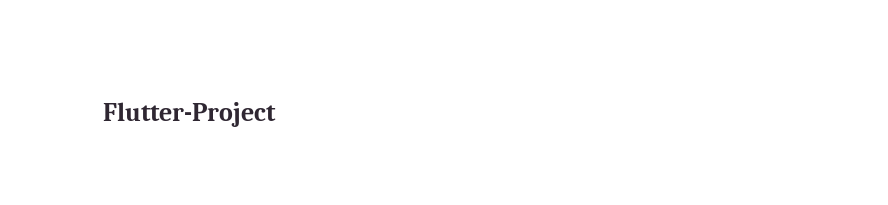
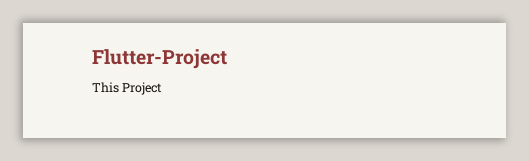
(276, 114) none -> [92,82,163,95] // This Project

